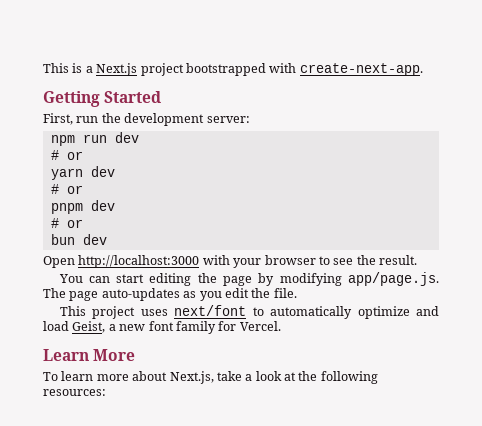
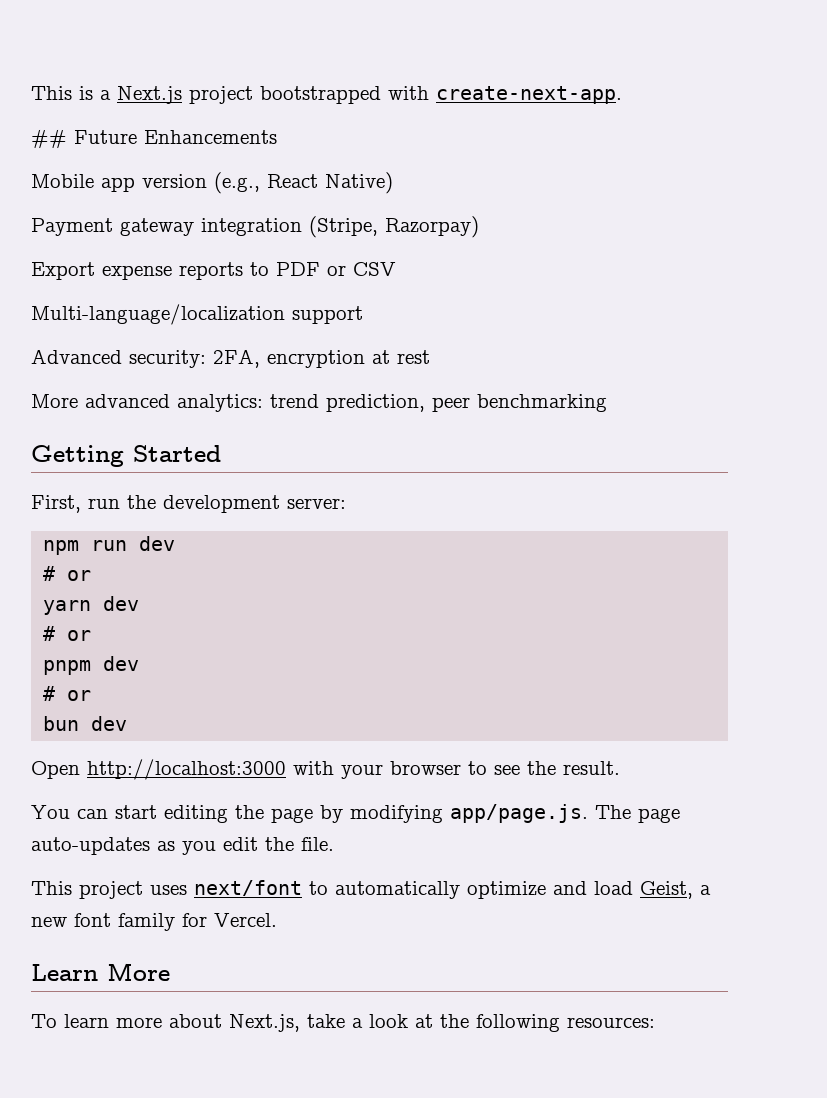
(423, 69) none -> [31,129,277,149] [31,172,393,194] [31,216,479,238] [31,262,396,280] [31,304,363,325] [31,349,430,368] [31,394,607,412] // ## Future Enhancements // Mobile app version (e.g., React Native) // Payment gateway integration (Stripe, Razorpay) // Export expense reports to PDF or CSV // Multi-language/localization support // Advanced security: 2FA, encryption at rest // More advanced analytics: trend prediction, peer benchmarking

